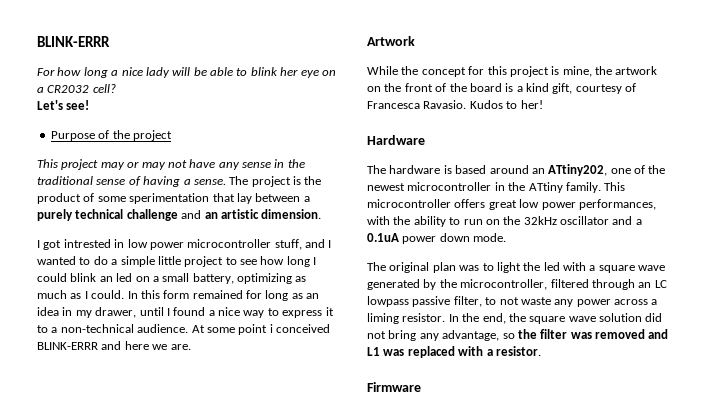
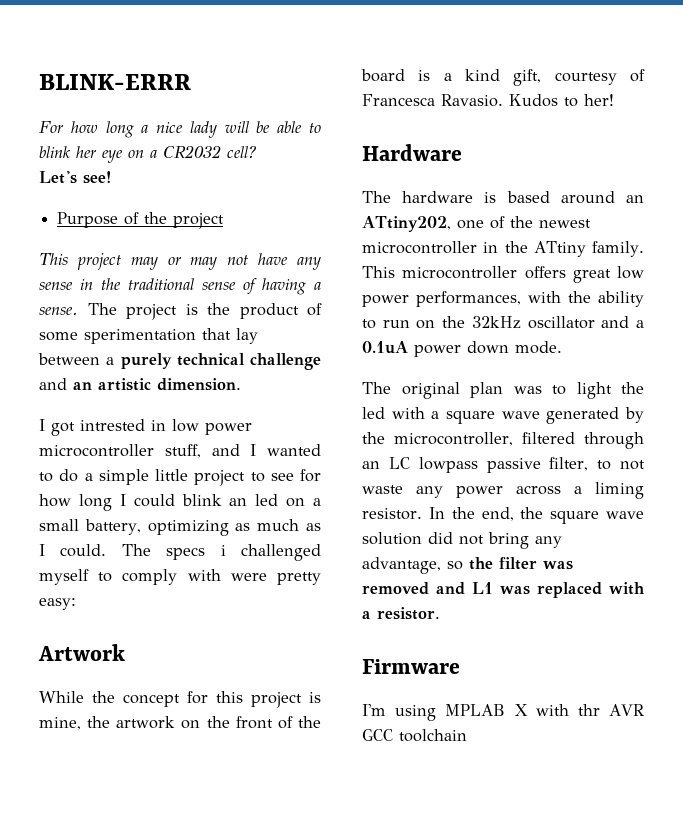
(257, 262) none -> [300,469,321,482] for
[127,290,320,301] [37,307,334,318] [37,324,330,335] [37,341,191,350] In this form remained for long as an idea in my drawer, until I found a nice way to express it to a non-technical audience. At some point i conceived BLINK-ERRR and here we are. -> [121,544,321,561] [39,569,321,585] [39,598,76,610] The specs i challenged myself to comply with were pretty easy:
(421, 387) none -> [362,704,645,721] [362,729,467,742] // I'm using MPLAB X with thr AVR GCC toolchain

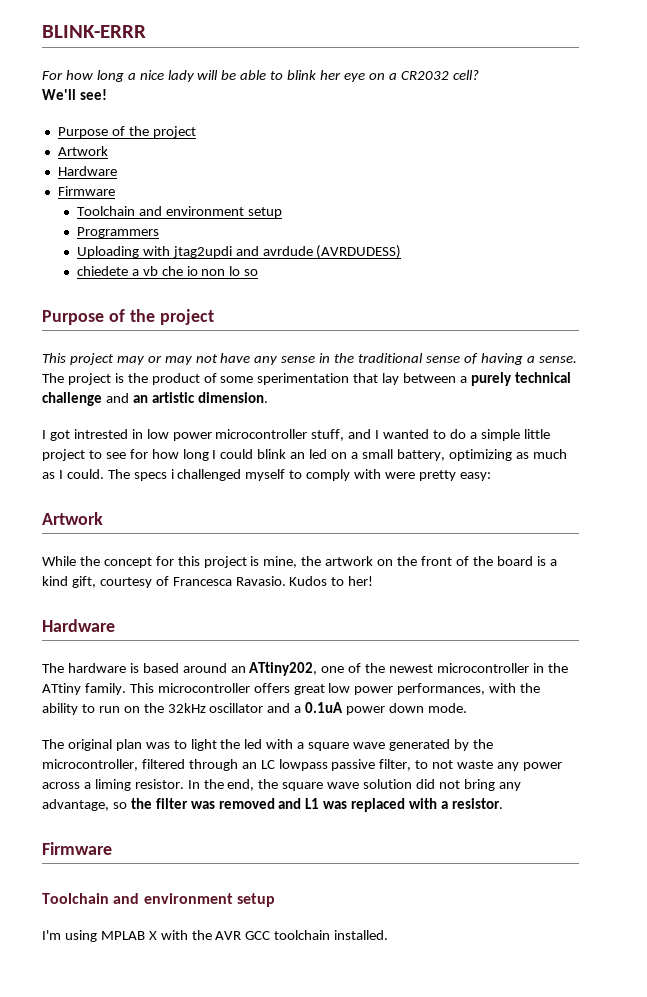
[39,171,77,184] Let's -> [42,89,76,100] We'll
(225, 221) none -> [57,146,108,156] [57,166,117,176] [57,186,115,196] [76,206,282,218] [76,227,159,238] [76,245,402,259] [76,266,259,276] [42,309,214,325] // Artwork // Hardware // Firmware // Toolchain and environment setup // Programmers // Uploading with jtag2updi and avrdude (AVRDUDESS) // chiedete a vb che io non lo so // Purpose of the project
(460, 666) none -> [42,893,275,907] // Toolchain and environment setup
[577,704,600,716] thr -> [191,930,212,940] the
(467, 735) none -> [334,930,389,940] installed.

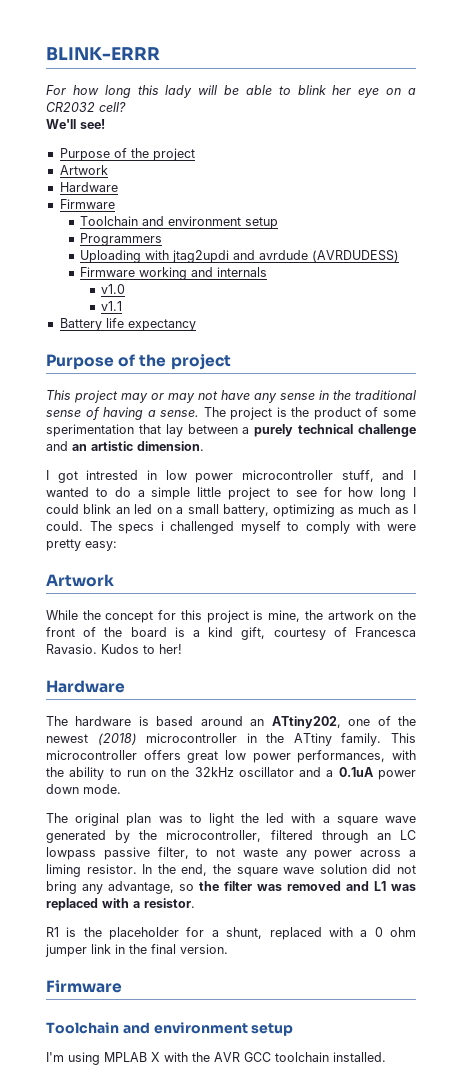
[127,70,164,80] a nice -> [137,85,159,95] this
[76,266,259,276] chiedete a vb che io non lo so -> [80,267,268,280] [100,284,125,294] [100,301,122,311] [59,318,196,331] Firmware working and internals // v1.0 // v1.1 // Battery life expectancy
(434, 668) none -> [97,733,137,745] (2018)
(503, 803) none -> [46,927,417,940] [45,944,228,957] // R1 is the placeholder for a shunt, replaced with a 0 ohm jumper link in the final version.

